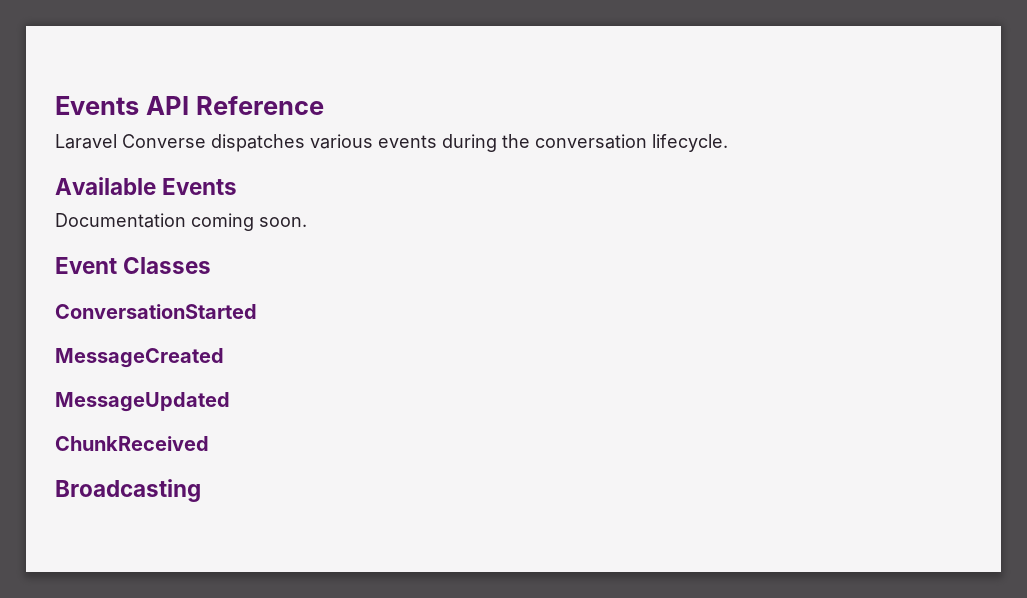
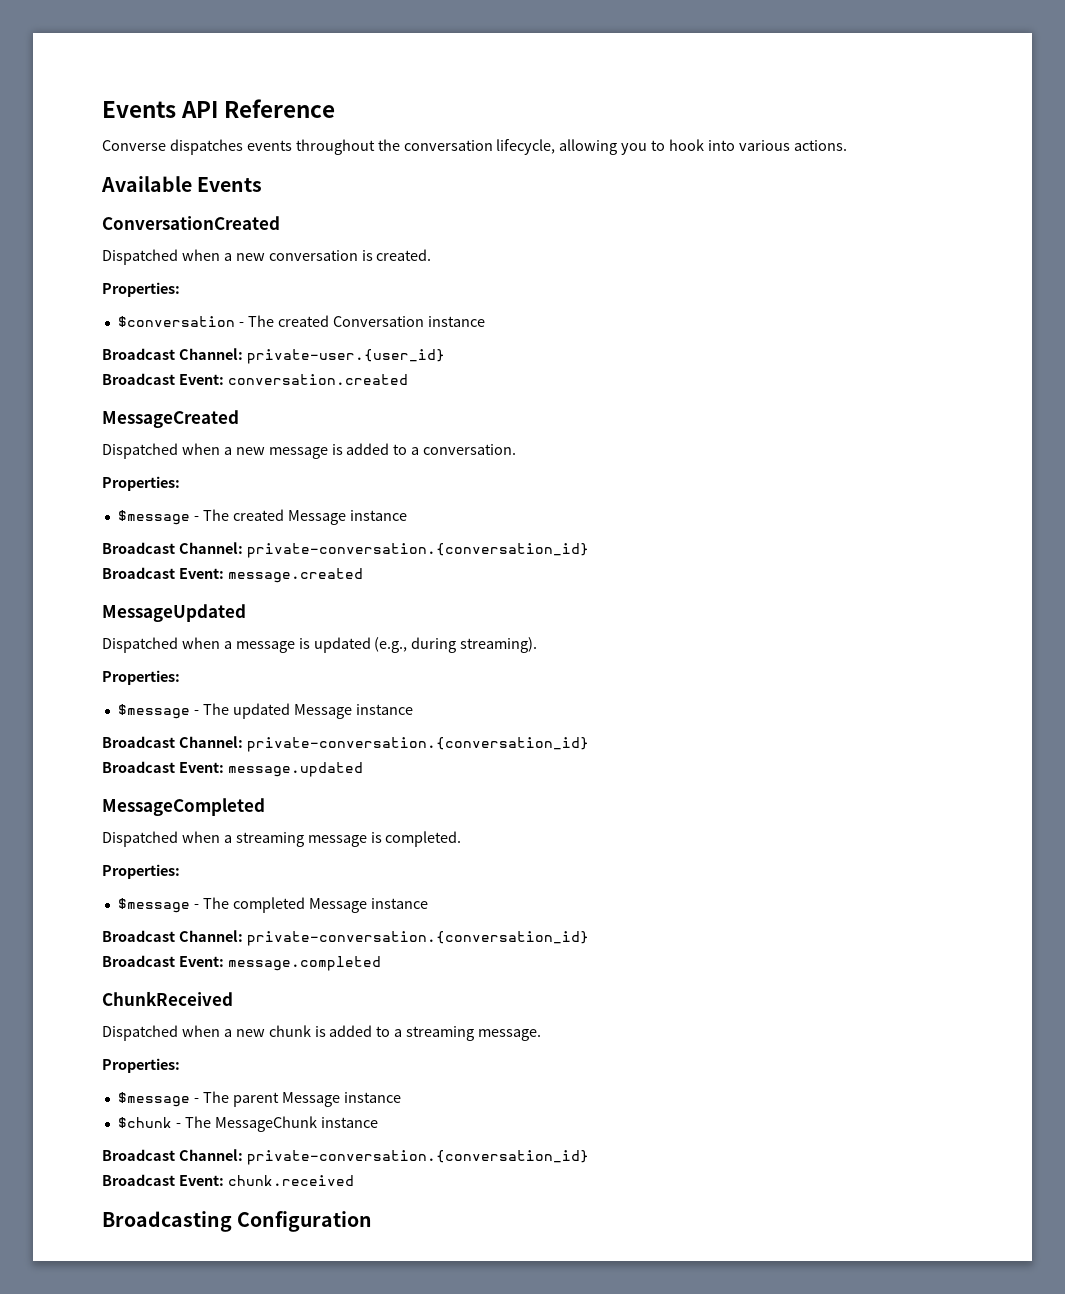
[55,134,117,149] Laravel -> (336, 108) none
[310,134,728,152] [55,177,238,195] [55,213,307,231] [55,257,212,274] [55,304,257,319] [55,348,224,368] [55,392,230,412] [55,436,209,451] various events during the conversation lifecycle. // Available Events // Documentation coming soon. // Event Classes // ConversationStarted // MessageCreated // MessageUpdated // ChunkReceived -> [246,139,847,155] [101,176,263,192] [102,216,280,230] [102,249,432,265] [102,282,180,297] [117,315,485,327] [102,348,445,364] [102,373,408,385] [102,410,239,428] [102,443,517,459] [102,476,180,491] [117,509,407,525] [102,542,589,558] [102,567,363,583] [102,604,246,622] [102,637,538,653] [102,670,180,685] [117,703,413,719] [102,736,589,752] [102,761,363,777] [102,798,265,816] [102,831,462,847] [102,864,180,879] [117,897,428,913] [102,930,589,946] [102,955,381,971] [102,991,233,1006] [102,1025,542,1041] [102,1058,180,1073] [117,1091,401,1107] [117,1116,378,1132] [102,1149,589,1165] [102,1174,354,1186] events throughout the conversation lifecycle, allowing you to hook into various actions. // Available Events // ConversationCreated // Dispatched when a new conversation is created. // Properties: // $conversation - The created Conversation instance // Broadcast Channel: private-user.{user_id} // Broadcast Event: conversation.created // MessageCreated // Dispatched when a new message is added to a conversation. // Properties: // $message - The created Message instance // Broadcast Channel: private-conversation.{conversation_id} // Broadcast Event: message.created // MessageUpdated // Dispatched when a message is updated (e.g., during streaming). // Properties: // $message - The updated Message instance // Broadcast Channel: private-conversation.{conversation_id} // Broadcast Event: message.updated // MessageCompleted // Dispatched when a streaming message is completed. // Properties: // $message - The completed Message instance // Broadcast Channel: private-conversation.{conversation_id} // Broadcast Event: message.completed // ChunkReceived // Dispatched when a new chunk is added to a streaming message. // Properties: // $message - The parent Message instance // $chunk - The MessageChunk instance // Broadcast Channel: private-conversation.{conversation_id} // Broadcast Event: chunk.received
(201, 490) none -> [237,1211,373,1232] Configuration

